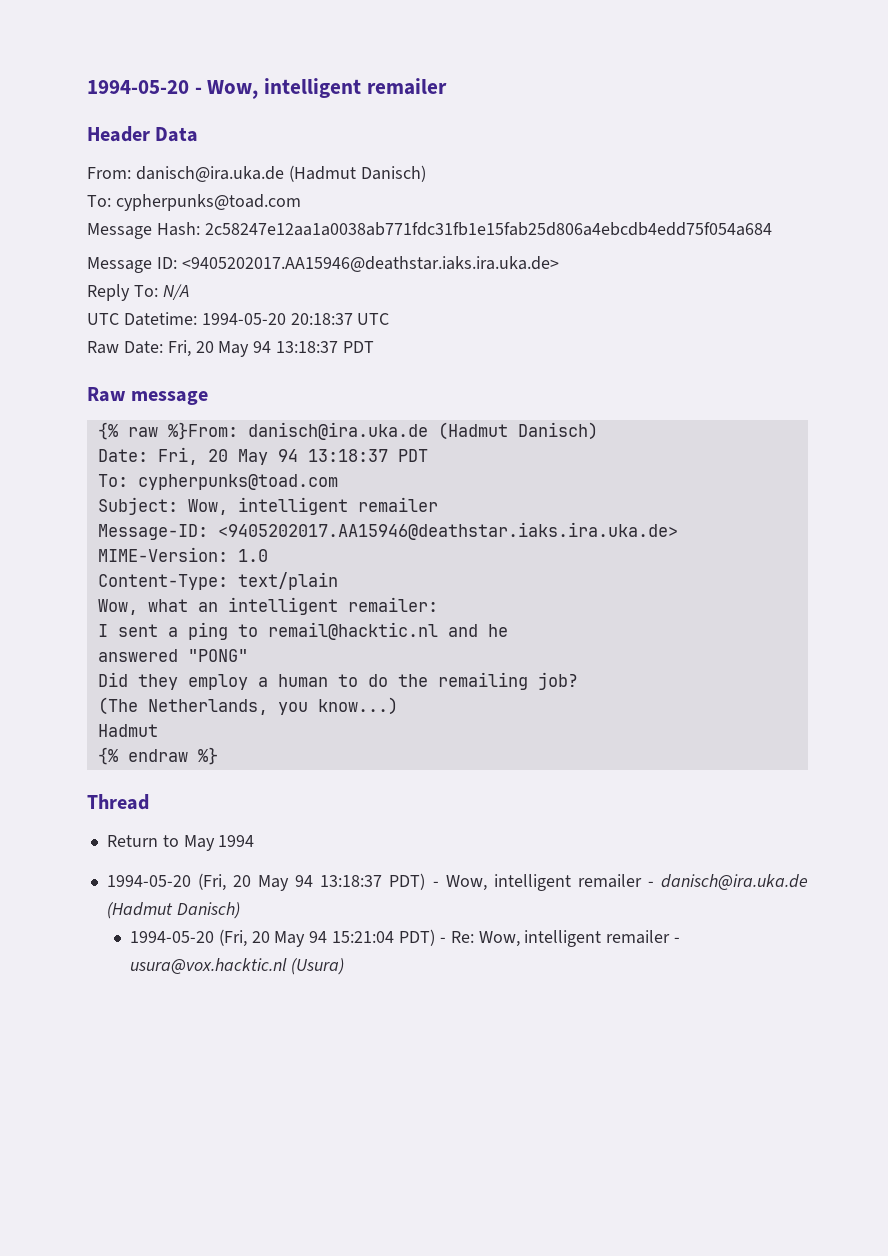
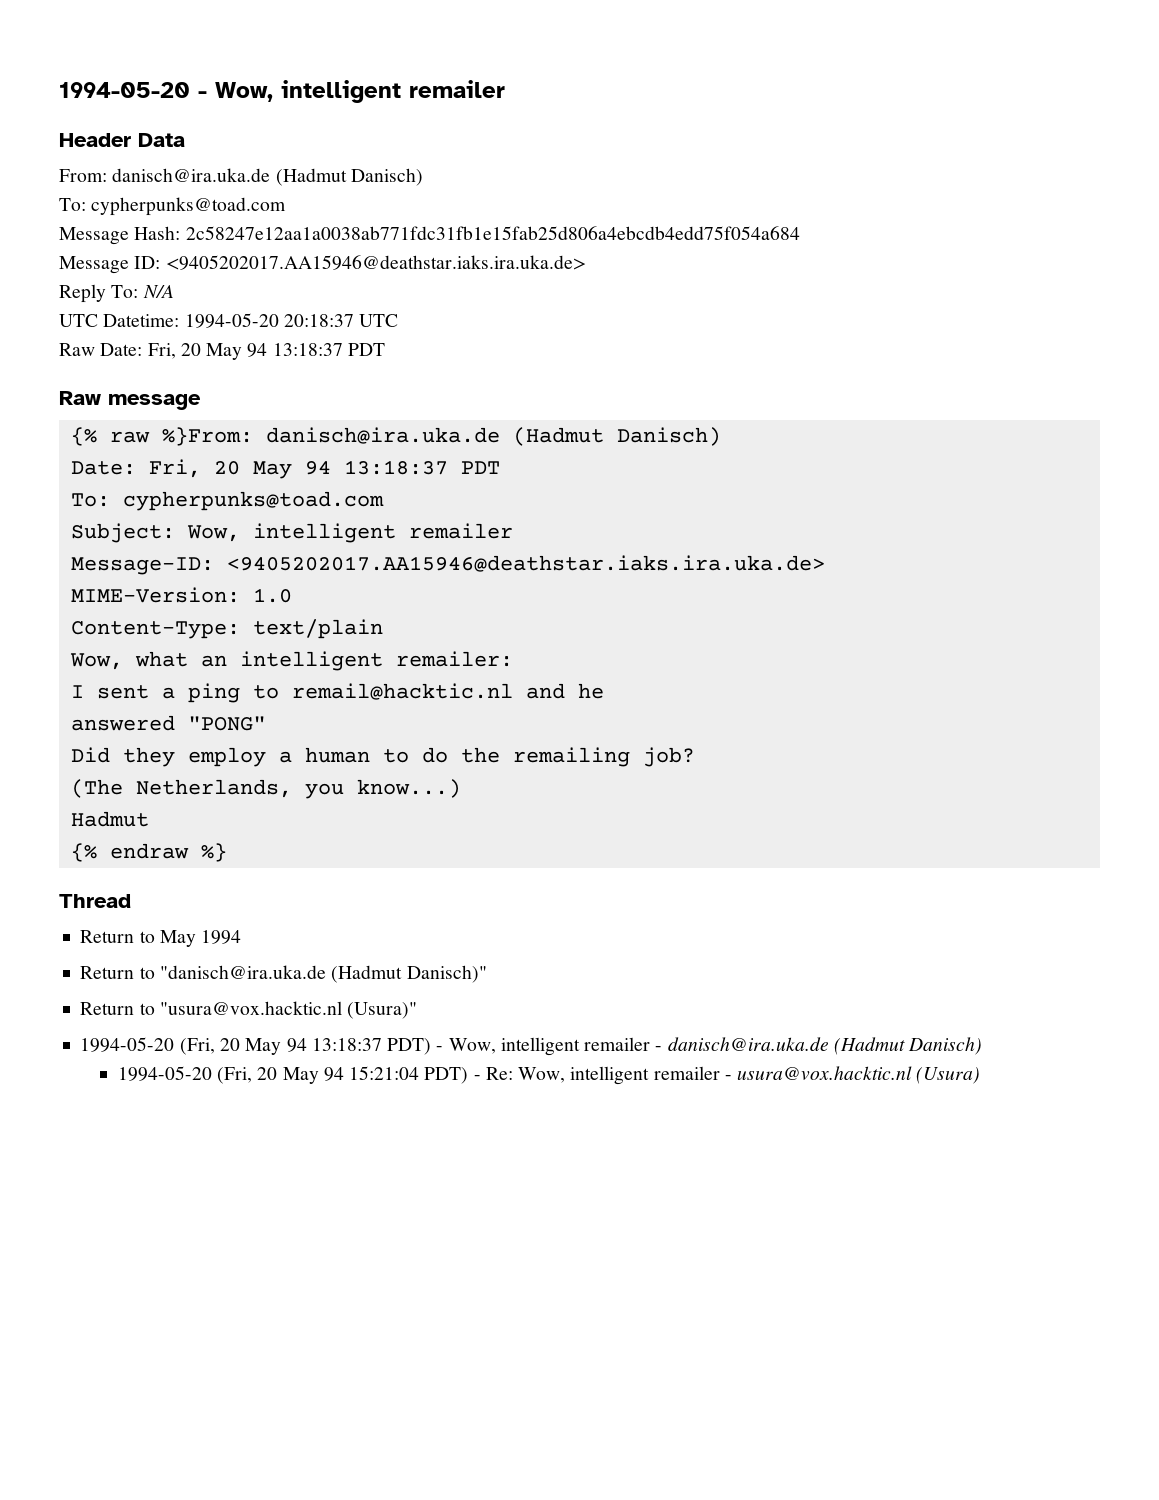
(255, 841) none -> [80,965,487,983] [80,1001,418,1019] // Return to "danisch@ira.uka.de (Hadmut Danisch)" // Return to "usura@vox.hacktic.nl (Usura)"

